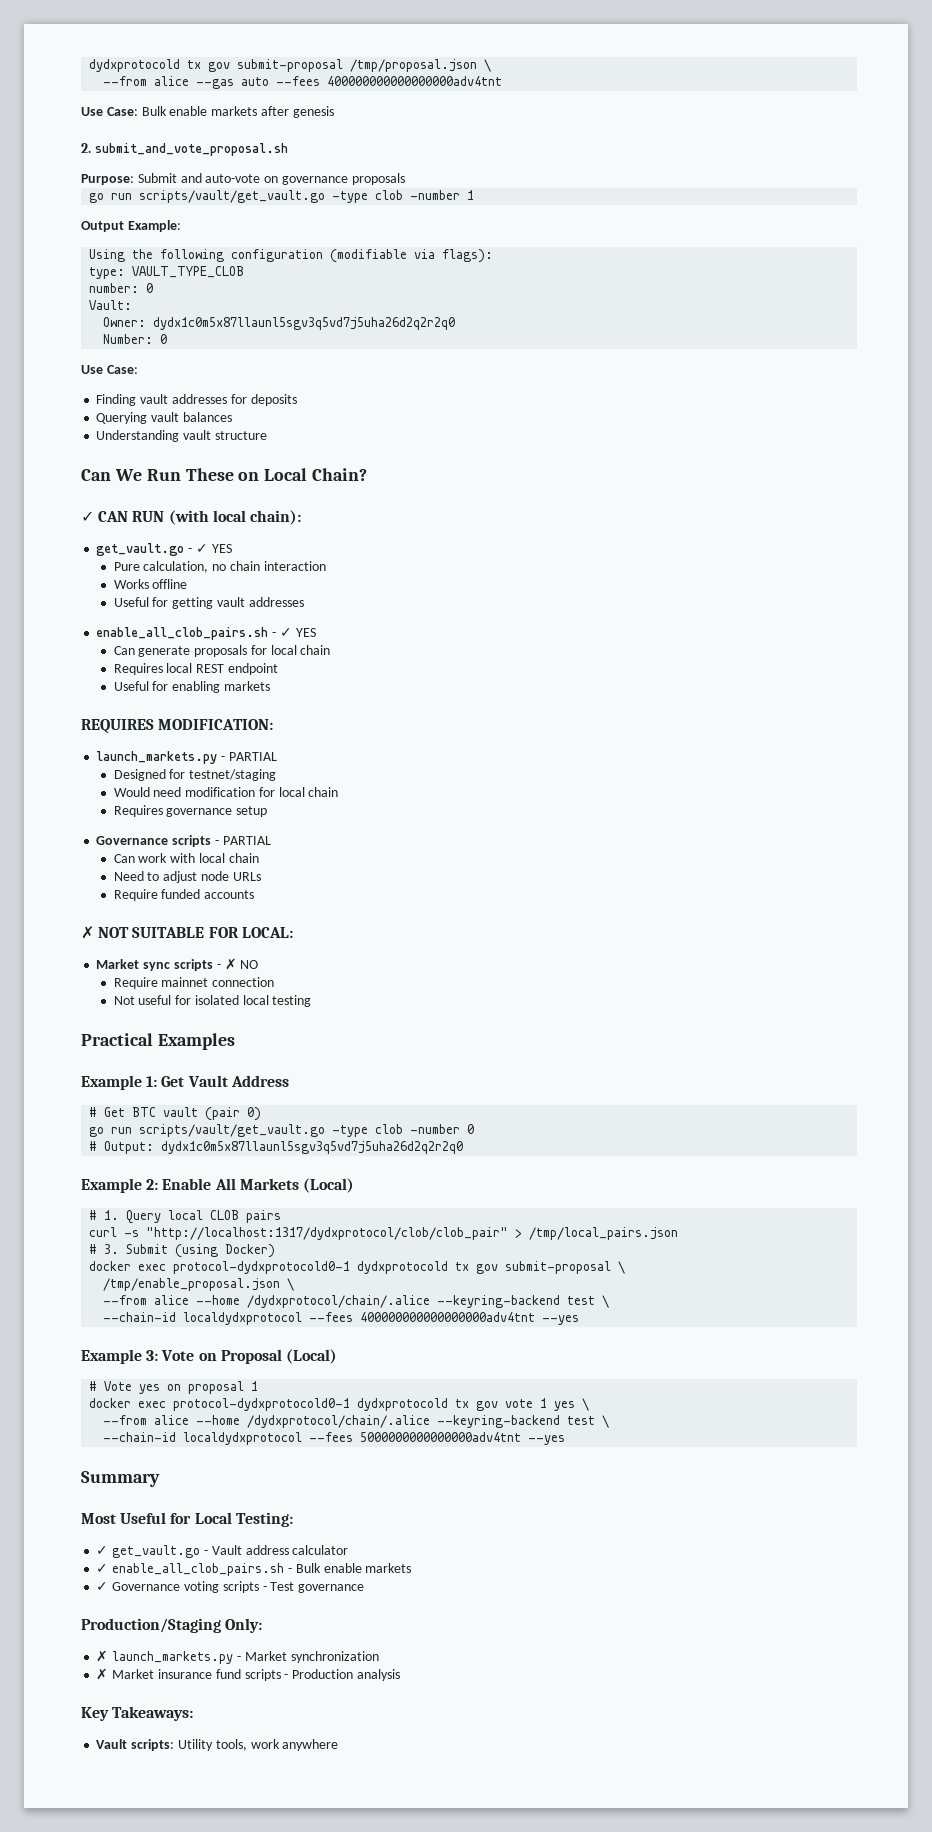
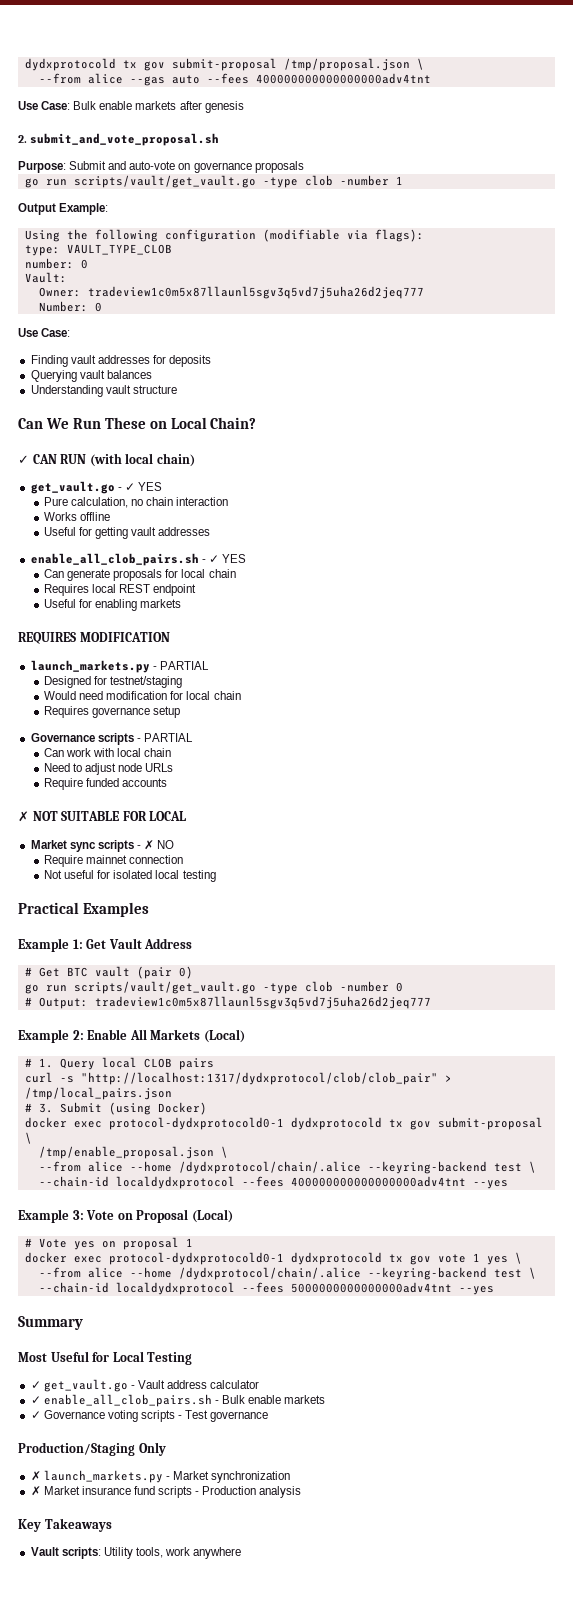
[153,317,456,330] dydx1c0m5x87llaunl5sgv3q5vd7j5uha26d2q2r2q0 -> [87,286,424,299] tradeview1c0m5x87llaunl5sgv3q5vd7j5uha26d2jeq777
[249,510,301,525] chain): -> [156,453,195,467] chain)
[158,719,274,730] MODIFICATION: -> [79,632,170,642] MODIFICATION
[241,927,293,938] LOCAL: -> [149,811,187,821] LOCAL
[161,1141,464,1154] dydx1c0m5x87llaunl5sgv3q5vd7j5uha26d2q2r2q0 -> [94,996,431,1009] tradeview1c0m5x87llaunl5sgv3q5vd7j5uha26d2jeq777
[235,1512,293,1527] Testing: -> [147,1352,193,1365] Testing
[225,1618,263,1633] Only: -> [138,1442,166,1456] Only
[112,1706,194,1721] Takeaways: -> [44,1518,112,1532] Takeaways

